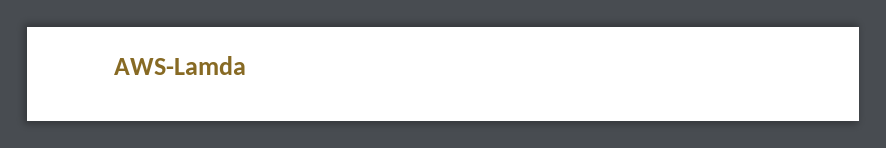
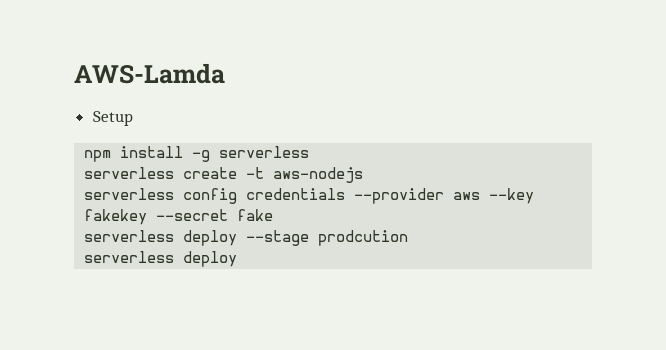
(246, 65) none -> [92,111,133,126] [84,146,310,162] [84,167,364,183] [84,188,535,204] [84,209,274,225] [84,230,409,246] [84,251,238,267] // Setup // npm install -g serverless // serverless create -t aws-nodejs // serverless config credentials --provider aws --key fakekey --secret fake // serverless deploy --stage prodcution // serverless deploy

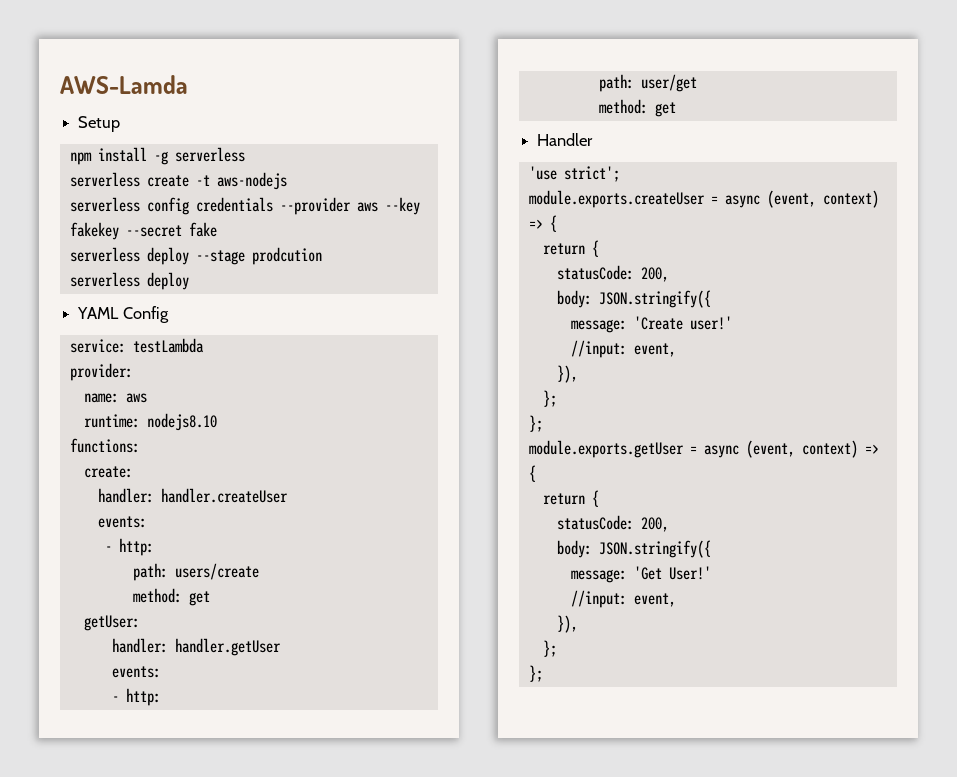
(238, 259) none -> [77,306,169,323] [69,338,204,353] [69,363,133,381] [83,393,147,403] [83,413,217,431] [69,438,140,453] [83,466,133,478] [97,488,288,503] [97,516,147,528] [104,538,154,556] [132,563,259,581] [132,588,210,606] [83,615,140,631] [111,638,281,656] [111,666,161,678] [111,688,161,706] [598,74,697,92] [598,99,676,117] [537,133,594,146] [528,166,620,182] [528,190,879,208] [528,215,557,232] [542,240,599,257] [556,265,669,282] [556,290,711,308] [570,316,732,333] [570,340,676,358] [556,365,578,383] [542,390,557,407] [528,415,543,432] [528,440,879,458] [528,465,536,482] [542,490,599,507] [556,515,669,532] [556,540,711,558] [570,566,711,583] [570,590,676,608] [556,615,578,633] [542,640,557,657] [528,665,543,682] // YAML Config // service: testLambda // provider: // name: aws // runtime: nodejs8.10 // functions: // create: // handler: handler.createUser // events: // - http: // path: users/create // method: get // getUser: // handler: handler.getUser // events: // - http: // path: user/get // method: get // Handler // 'use strict'; // module.exports.createUser = async (event, context) => { // return { // statusCode: 200, // body: JSON.stringify({ // message: 'Create user!' // //input: event, // }), // }; // }; // module.exports.getUser = async (event, context) => { // return { // statusCode: 200, // body: JSON.stringify({ // message: 'Get User!' // //input: event, // }), // }; // };

